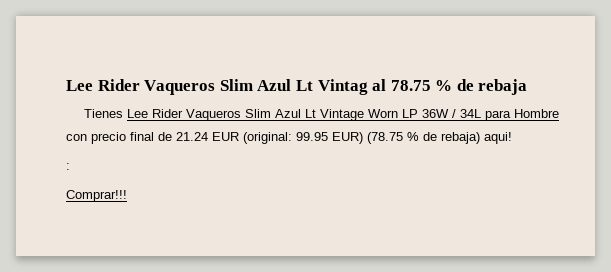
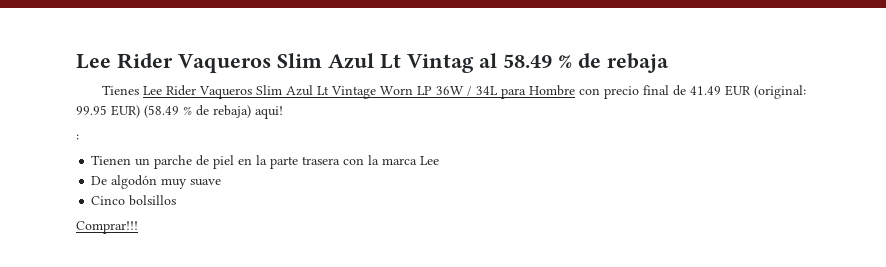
[390,80,431,91] 78.75 -> [503,54,552,68] 58.49
[176,132,208,141] 21.24 -> [689,86,721,95] 41.49
[367,132,403,144] (78.75 -> [144,105,179,118] (58.49
(70, 166) none -> [91,155,440,169] [91,175,222,189] [91,195,177,206] // Tienen un parche de piel en la parte trasera con la marca Lee // De algodón muy suave // Cinco bolsillos

